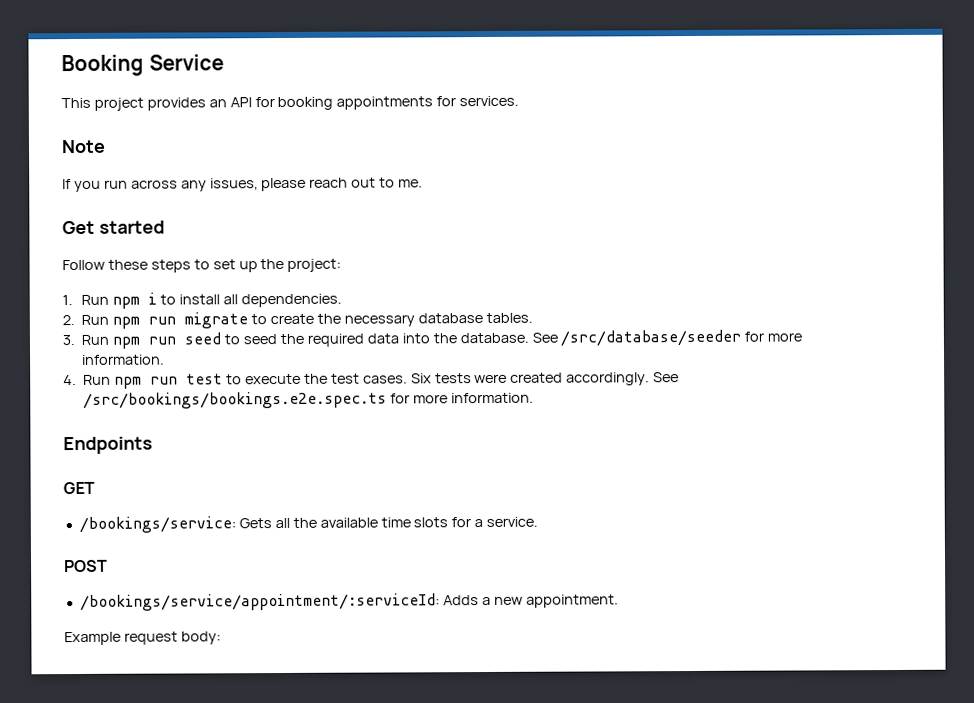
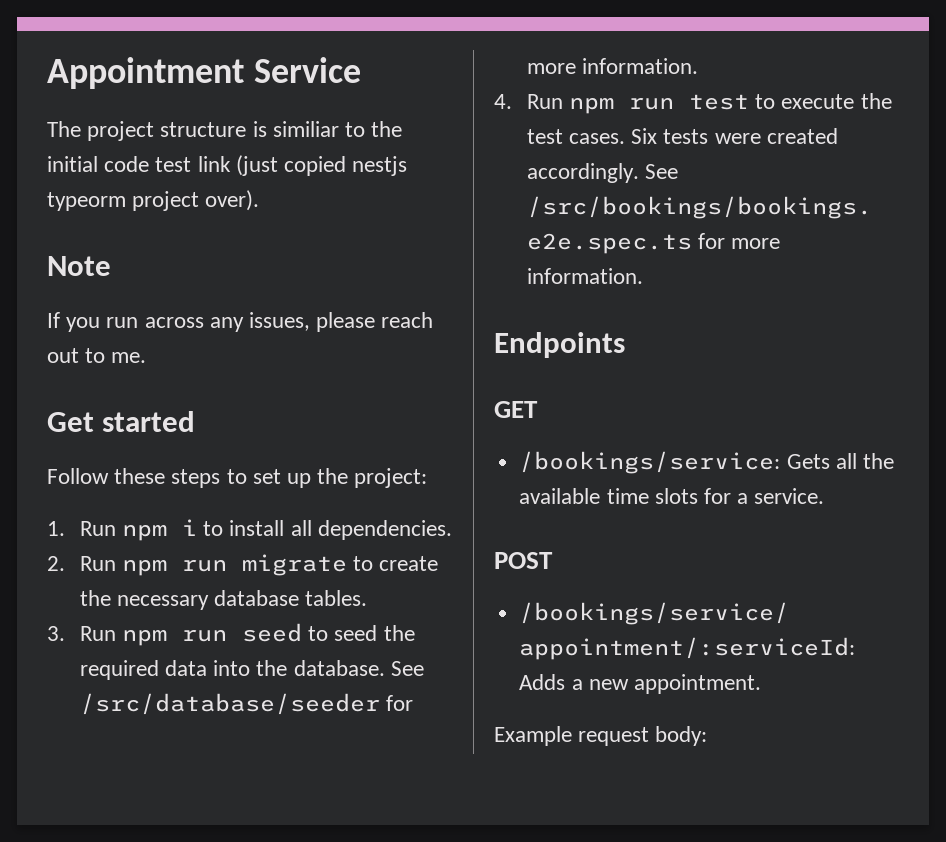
[61,54,144,77] Booking -> [47,57,244,89] Appointment
[61,95,520,111] This project provides an API for booking appointments for services. -> [47,121,403,141] [47,155,408,176] [47,190,260,211] The project structure is similiar to the initial code test link (just copied nestjs typeorm project over).

